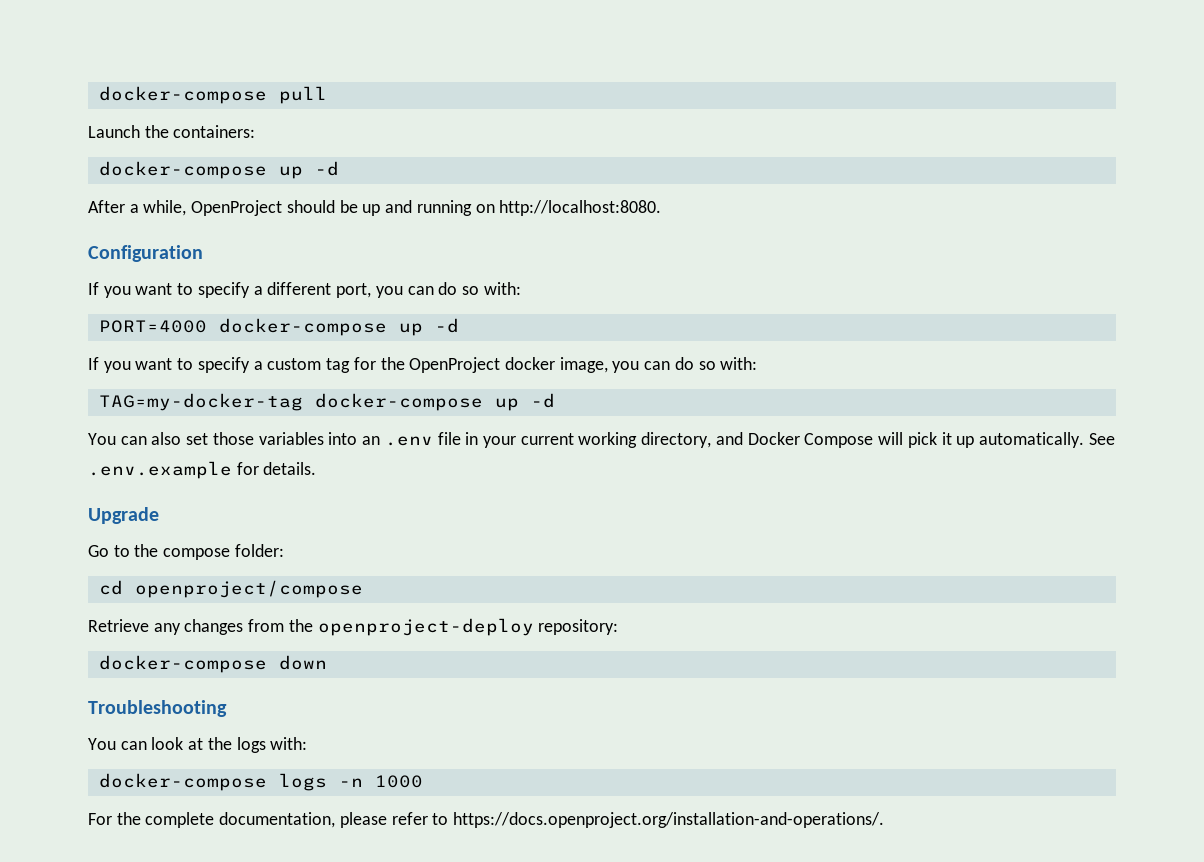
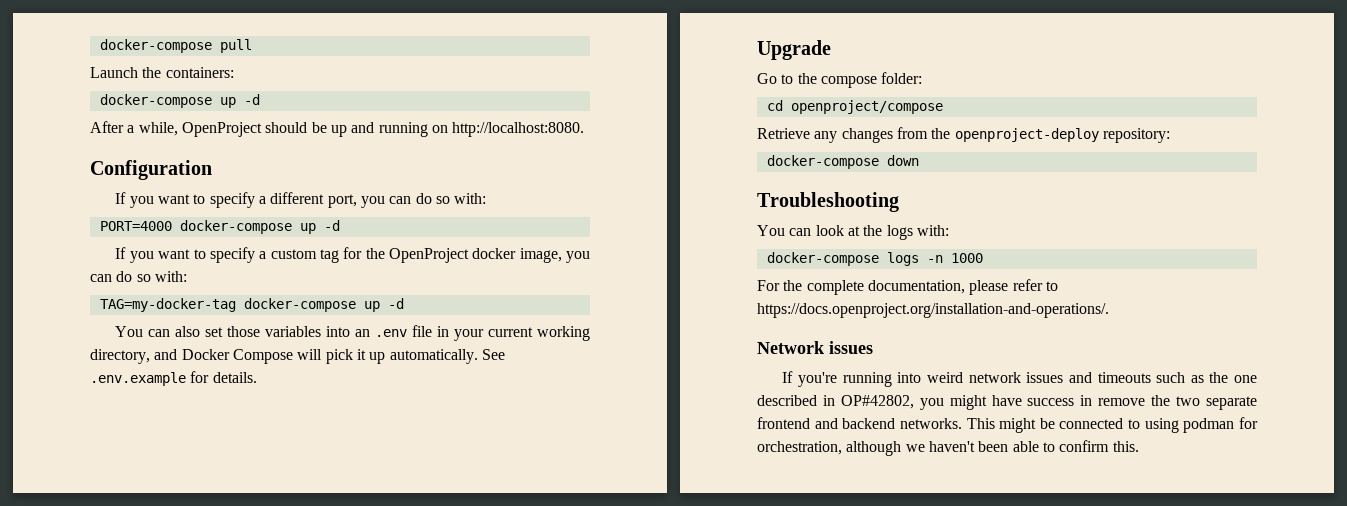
(885, 820) none -> [757,341,873,354] [782,371,1257,387] [757,395,1257,410] [757,417,1258,433] [757,440,1139,456] // Network issues // If you're running into weird network issues and timeouts such as the one described in OP#42802, you might have success in remove the two separate frontend and backend networks. This might be connected to using podman for orchestration, although we haven't been able to confirm this.

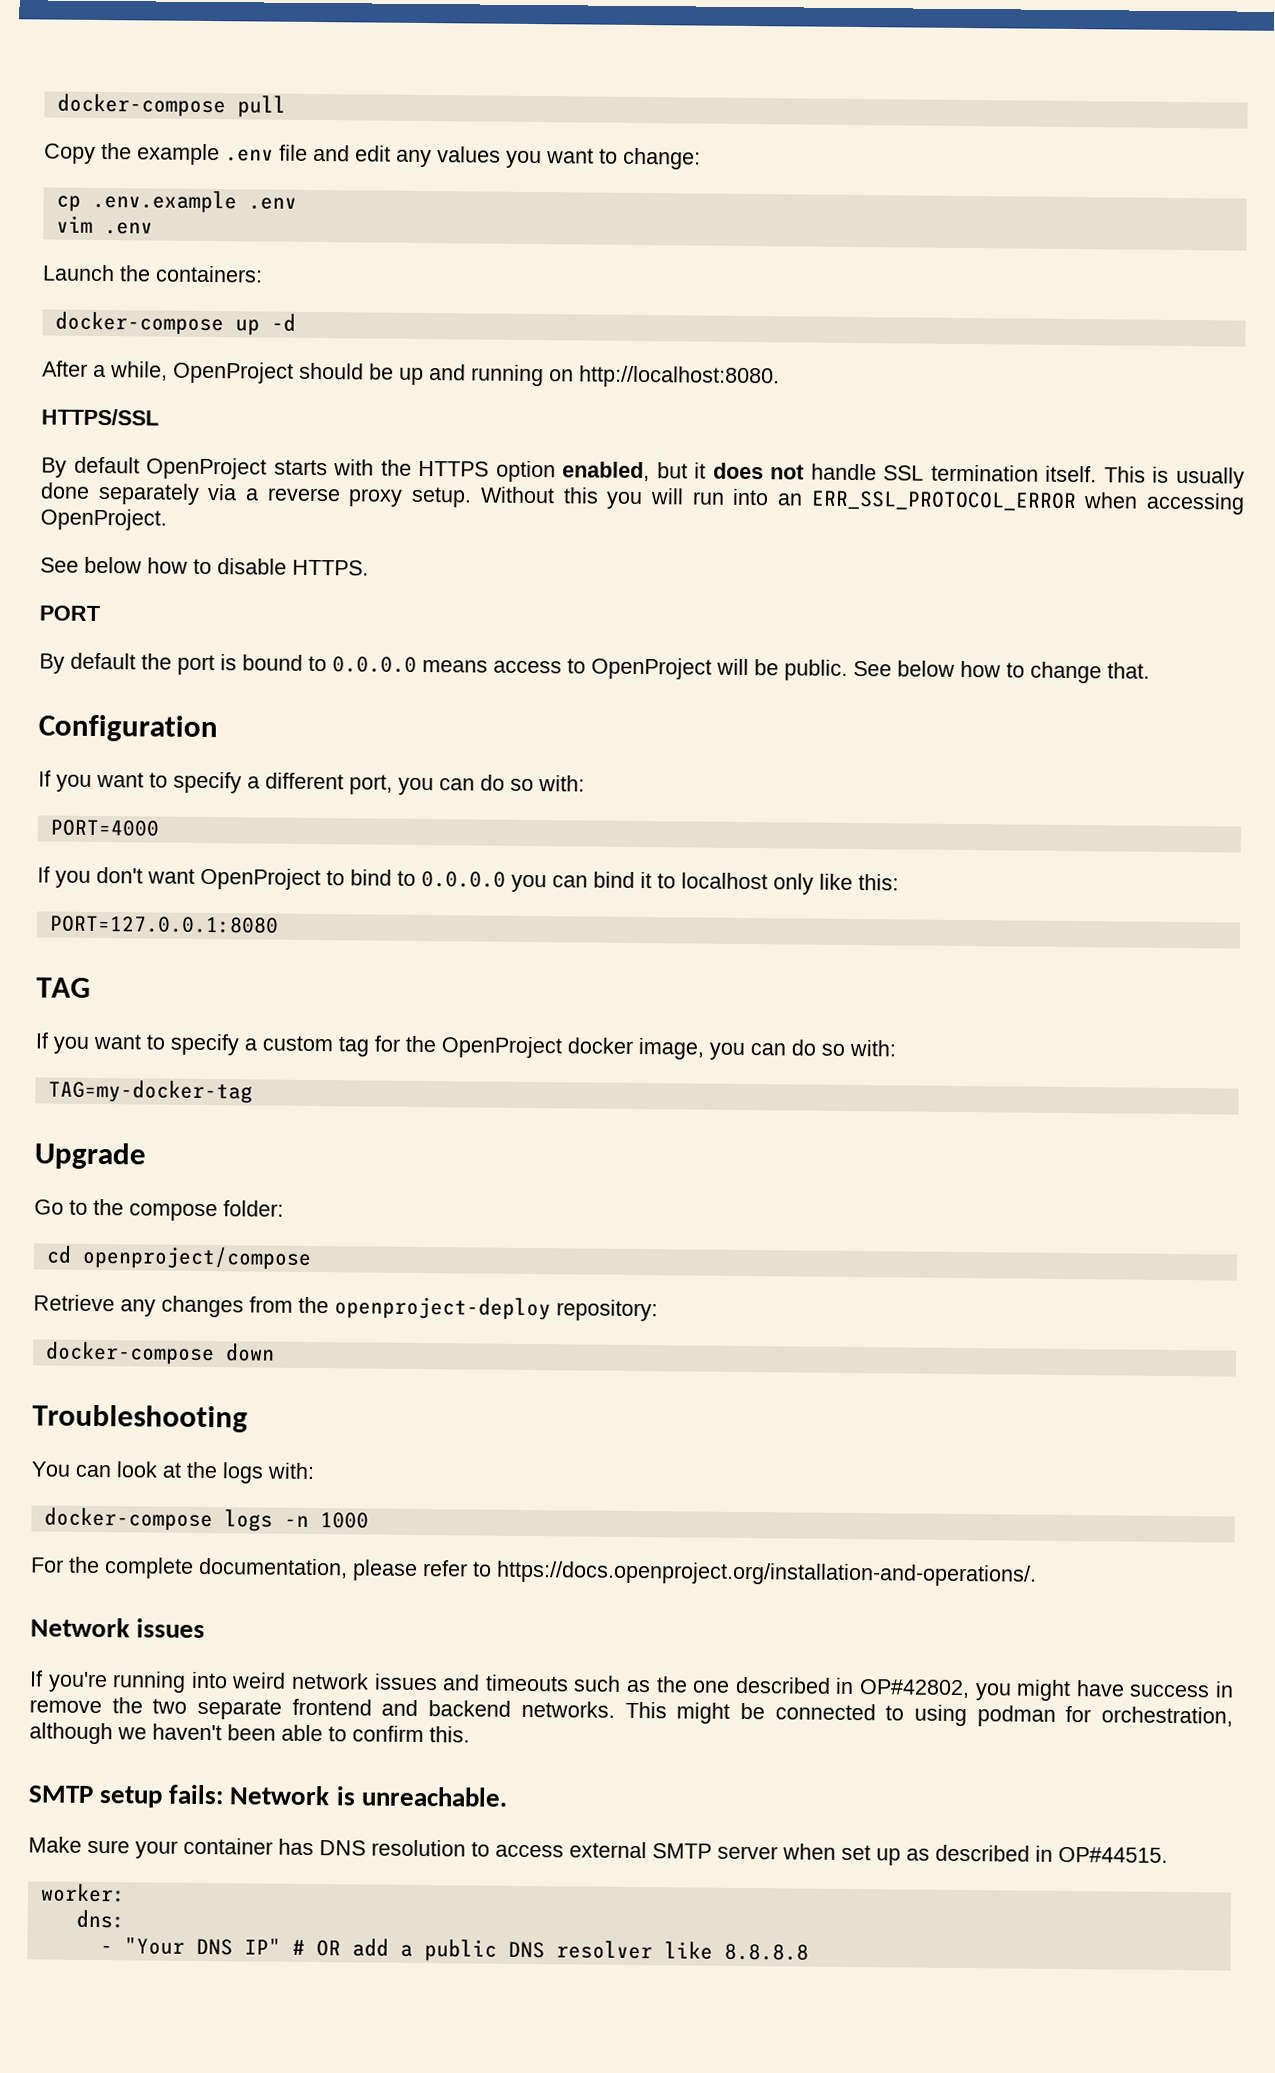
(252, 46) none -> [44,143,701,170] [55,189,297,214] [55,215,153,235] // Copy the example .env file and edit any values you want to change: // cp .env.example .env // vim .env
(585, 129) none -> [41,408,159,426] [41,456,1245,489] [40,482,1245,515] [40,508,167,531] [40,556,369,576] [39,605,100,622] [39,652,1150,684] // HTTPS/SSL // By default OpenProject starts with the HTTPS option enabled, but it does not handle SSL termination itself. This is usually done separately via a reverse proxy setup. Without this you will run into an ERR_SSL_PROTOCOL_ERROR when accessing OpenProject. // See below how to disable HTTPS. // PORT // By default the port is bound to 0.0.0.0 means access to OpenProject will be public. See below how to change that.
[179,220,340,234] docker-compose up -d -> [37,866,899,895] [48,915,279,934] [36,977,91,998] // If you don't want OpenProject to bind to 0.0.0.0 you can bind it to localhost only like this: // PORT=127.0.0.1:8080 // TAG
[243,298,404,312] [115,325,590,341] [90,349,505,364] [90,371,257,386] docker-compose up -d // You can also set those variables into an .env file in your current working directory, and Docker Compose will pick it up automatically. See .env.example for details. -> (253, 1091) none
(1139, 446) none -> [28,1784,508,1808] [28,1836,1168,1866] [39,1883,126,1903] [75,1909,125,1929] [99,1937,809,1962] // SMTP setup fails: Network is unreachable. // Make sure your container has DNS resolution to access external SMTP server when set up as described in OP#44515. // worker: // dns: // - "Your DNS IP" # OR add a public DNS resolver like 8.8.8.8

